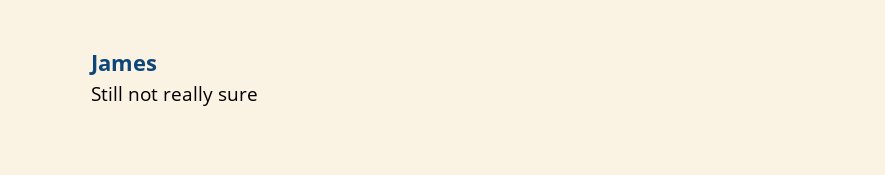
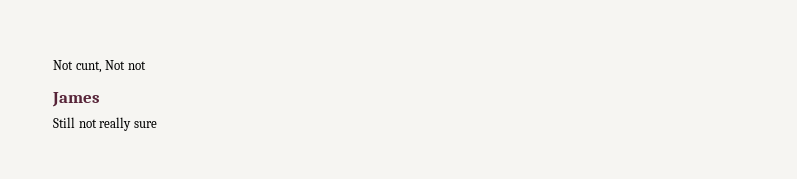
(89, 65) none -> [53,60,146,73] Not cunt, Not not //

